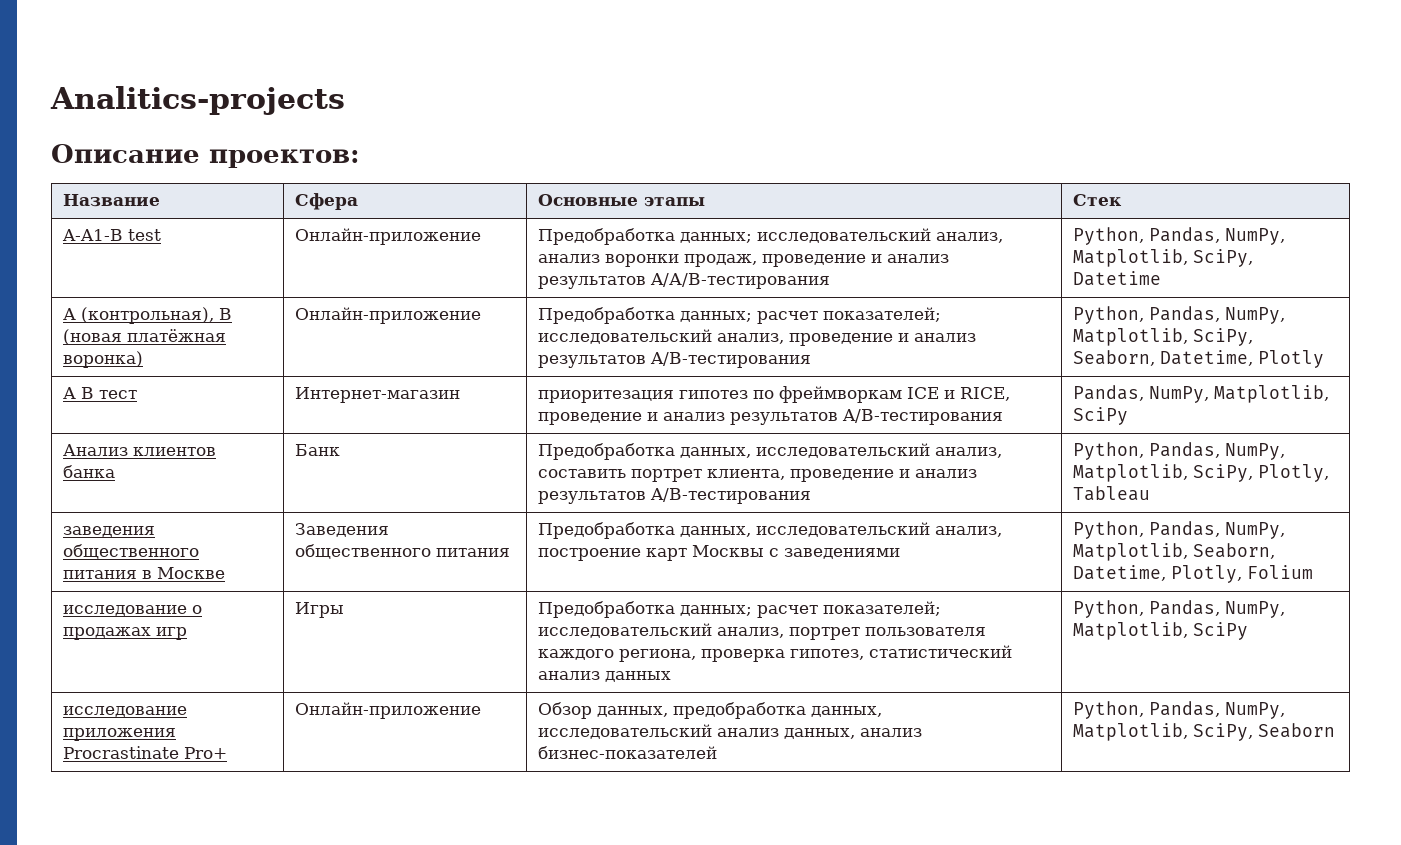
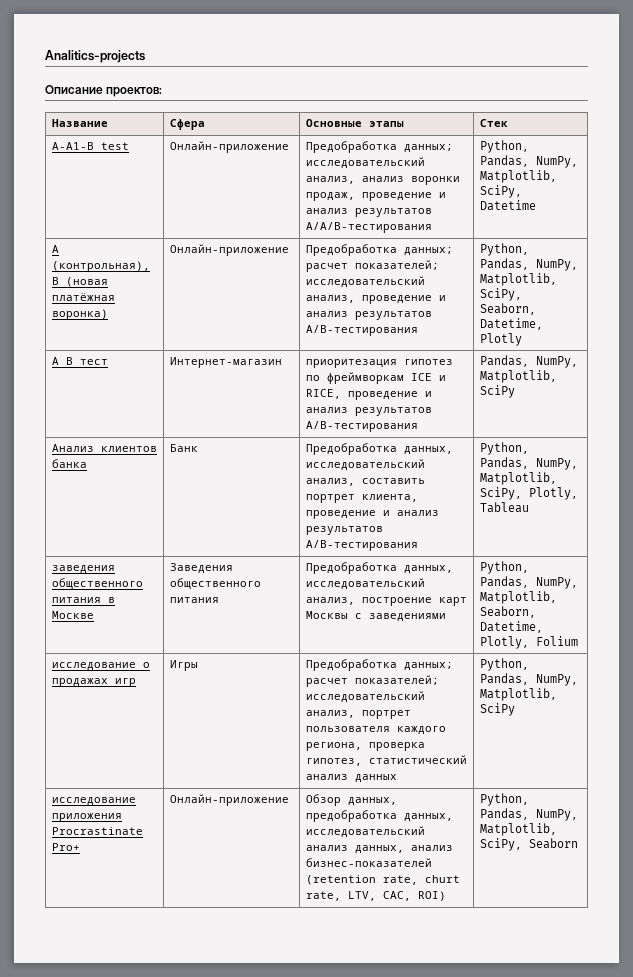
(718, 752) none -> [305,875,460,885] [305,891,446,901] (retention rate, churt rate, LTV, CAC, ROI)

